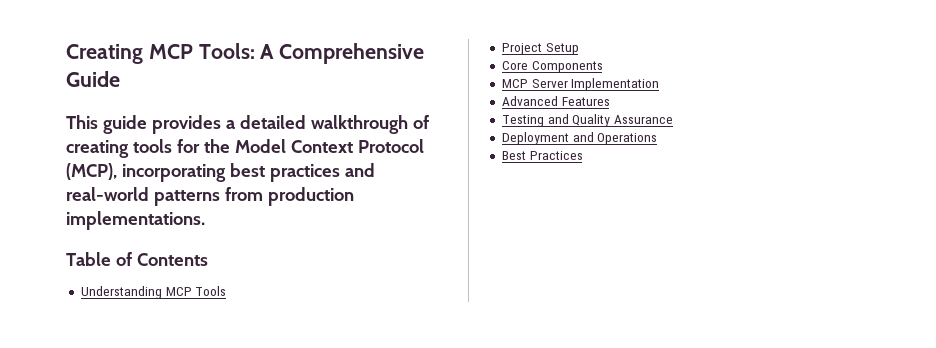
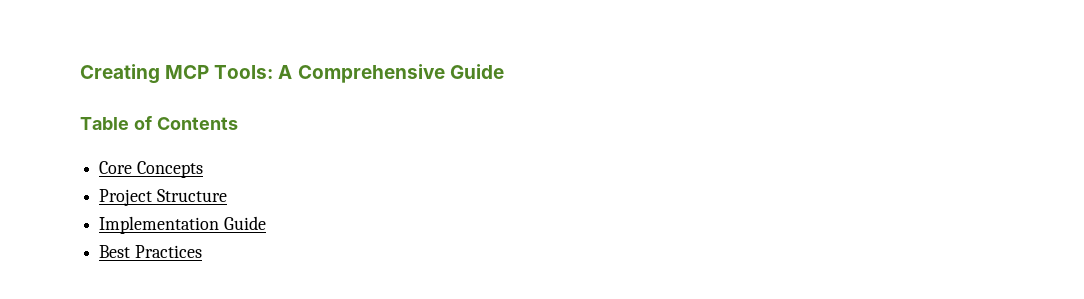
[66,115,429,134] [66,139,424,158] [66,163,375,182] [66,187,354,206] [66,211,205,230] [66,252,208,266] [80,286,227,299] [501,43,579,55] [501,61,603,73] [501,78,660,91] [501,96,610,106] [501,114,673,127] [501,132,658,145] This guide provides a detailed walkthrough of creating tools for the Model Context Protocol (MCP), incorporating best practices and real-world patterns from production implementations. // Table of Contents // Understanding MCP Tools // Project Setup // Core Components // MCP Server Implementation // Advanced Features // Testing and Quality Assurance // Deployment and Operations -> [80,116,238,130] [99,161,203,178] [99,189,227,206] [99,216,266,234] Table of Contents // Core Concepts // Project Structure // Implementation Guide

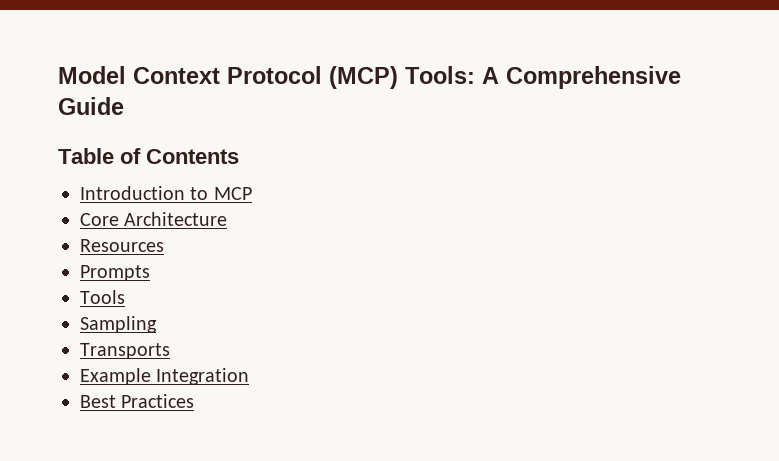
[80,64,210,84] Creating MCP -> [58,66,398,89] Model Context Protocol (MCP)
[99,161,203,178] [99,189,227,206] [99,216,266,234] Core Concepts // Project Structure // Implementation Guide -> [80,186,252,200] [80,212,228,226] [80,239,164,252] [80,265,150,281] [80,290,125,304] [80,316,157,333] [80,343,170,359] [80,368,250,385] Introduction to MCP // Core Architecture // Resources // Prompts // Tools // Sampling // Transports // Example Integration

